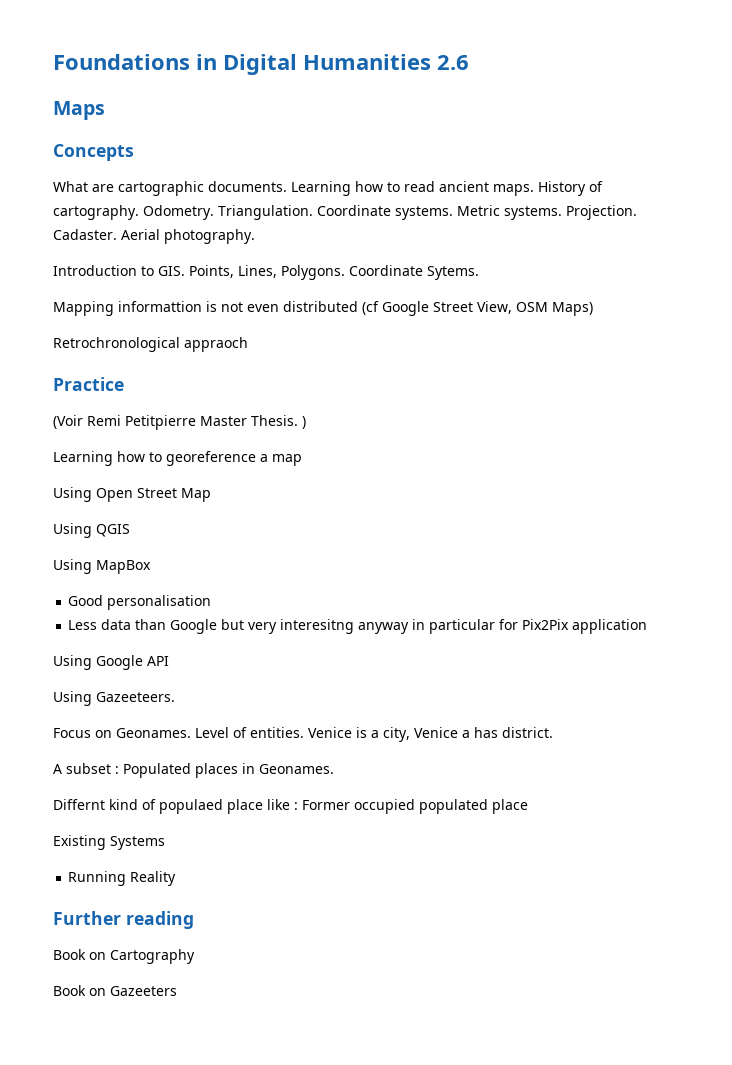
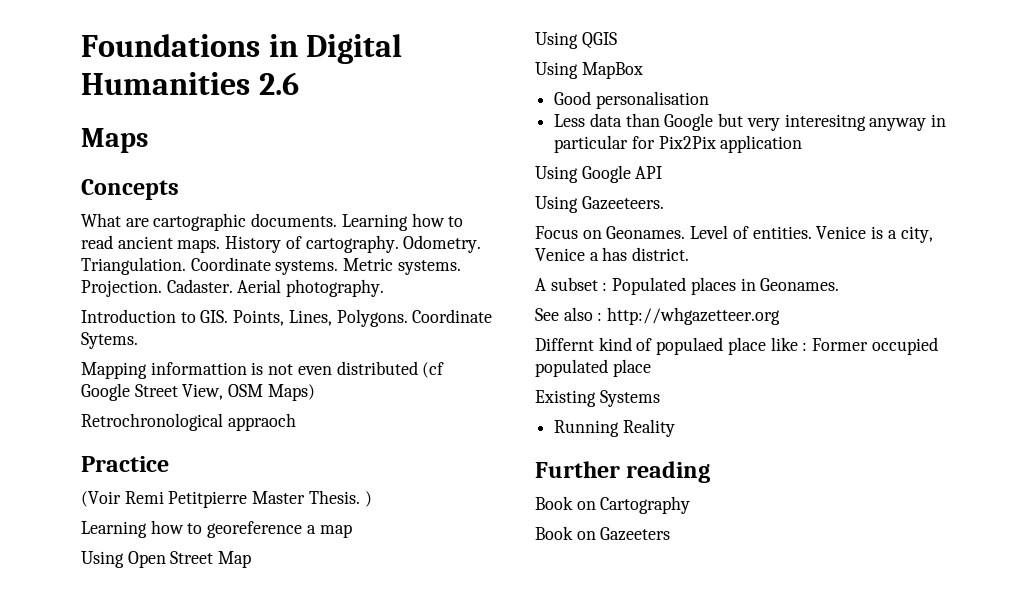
(334, 769) none -> [535,307,781,325] // See also : http://whgazetteer.org

